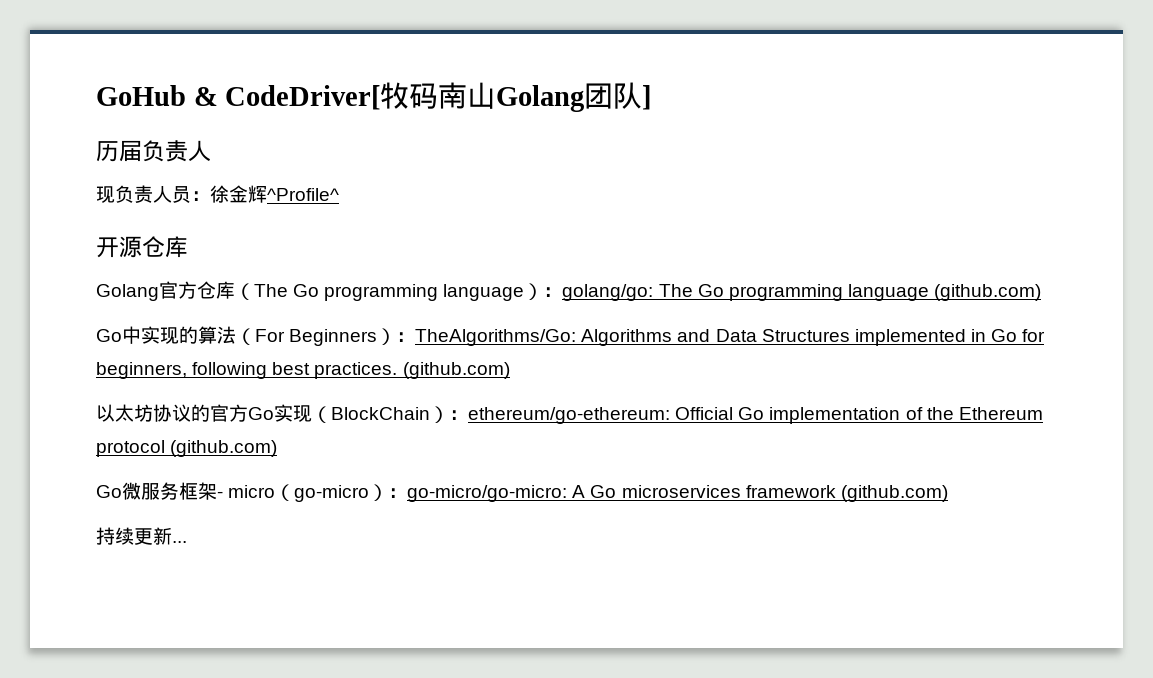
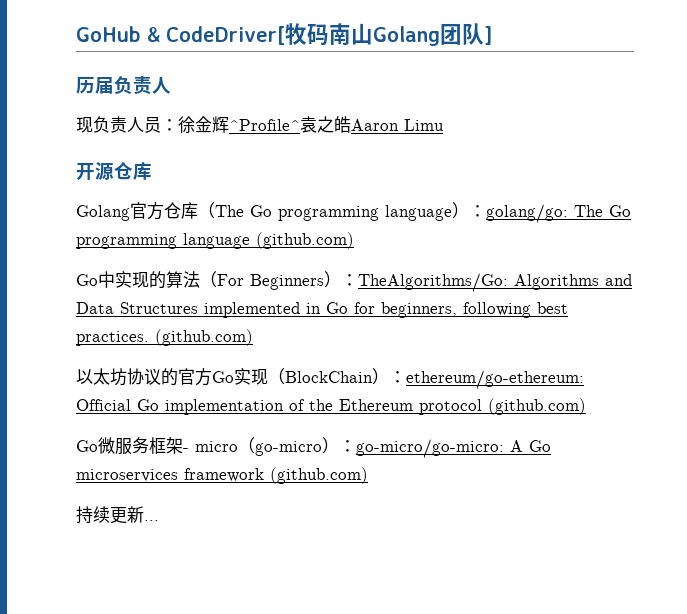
(339, 194) none -> [300,116,444,133] 袁之皓Aaron Limu

